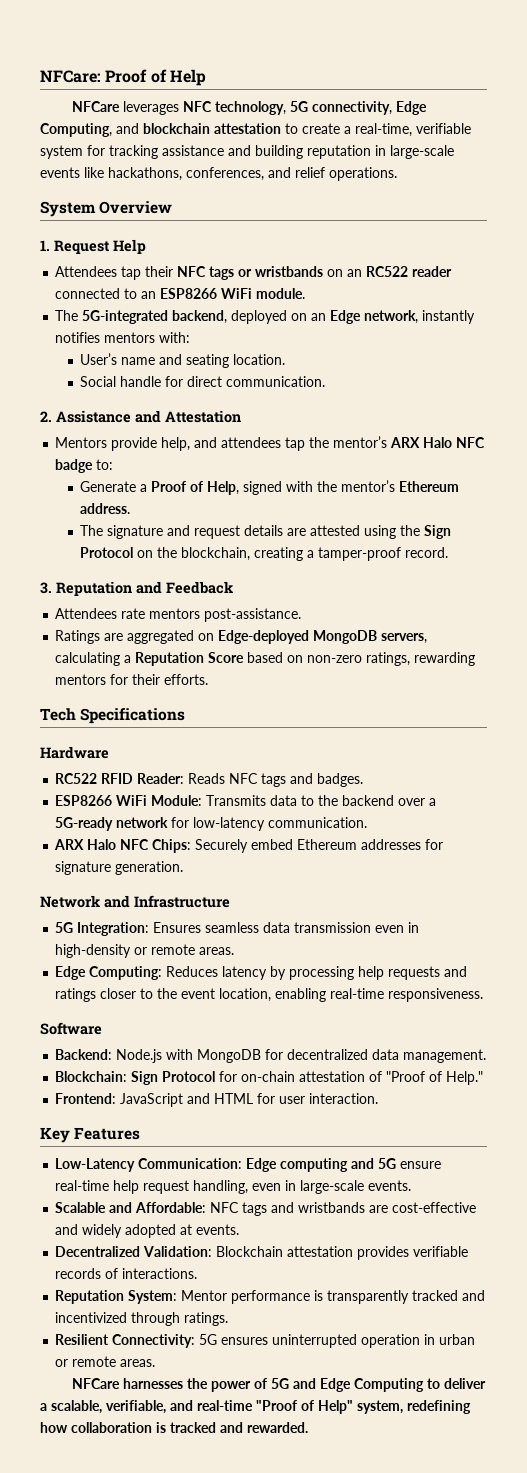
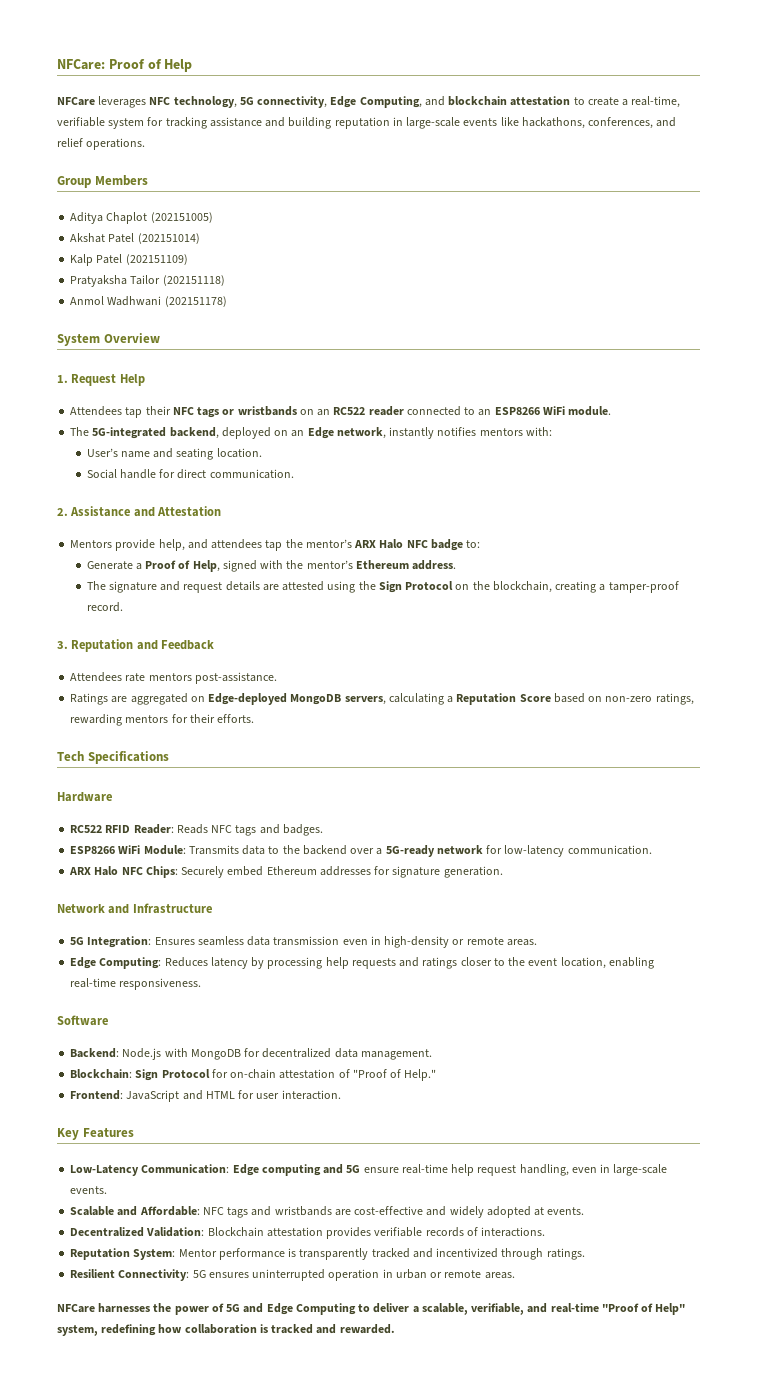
(397, 174) none -> [57,175,148,188] [70,212,213,224] [70,233,200,244] [70,254,188,266] [70,275,225,287] [70,296,227,307] // Group Members // Aditya Chaplot (202151005) // Akshat Patel (202151014) // Kalp Patel (202151109) // Pratyaksha Tailor (202151118) // Anmol Wadhwani (202151178)

